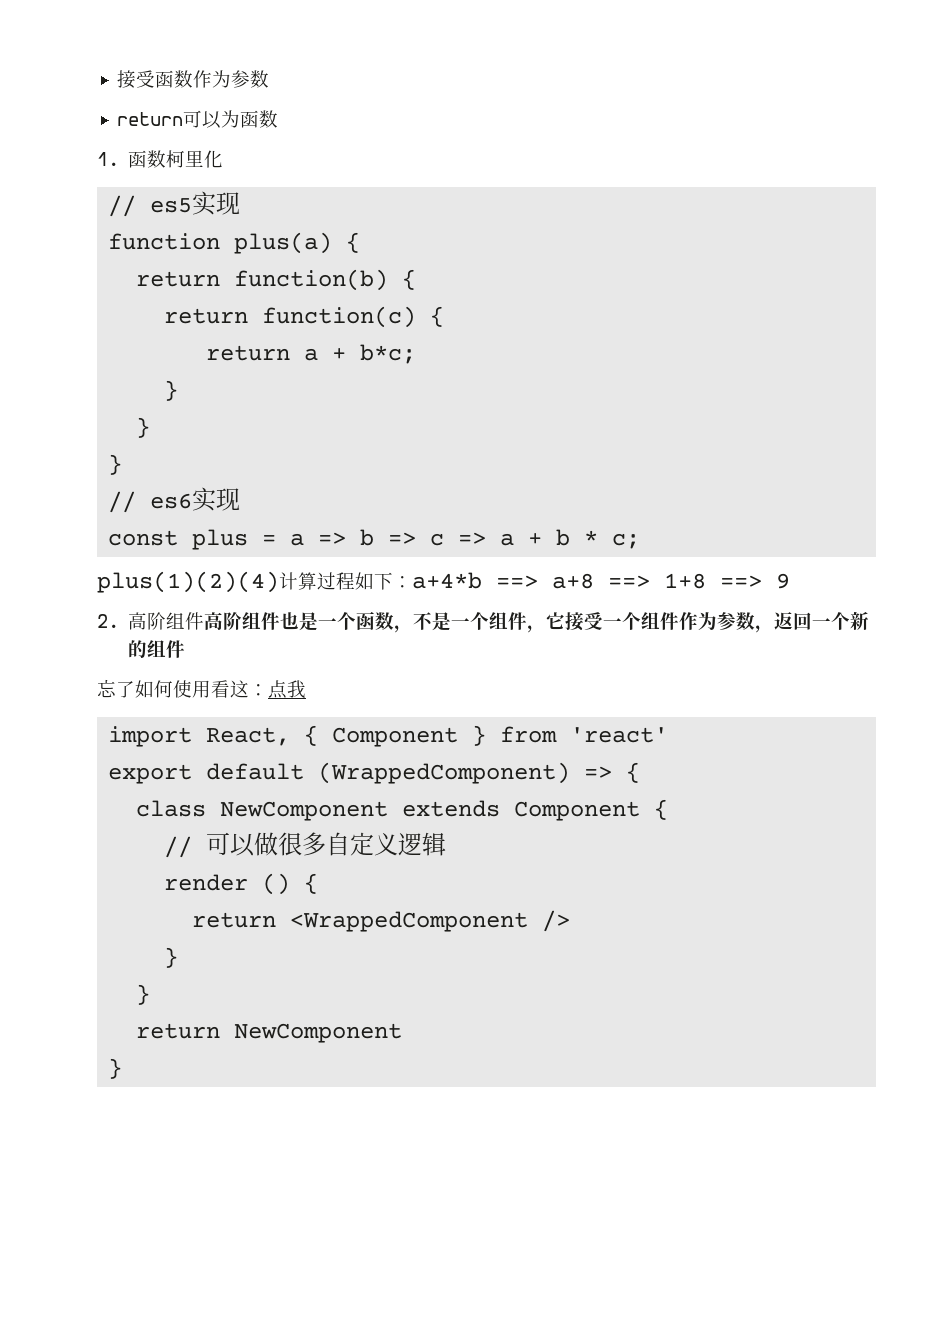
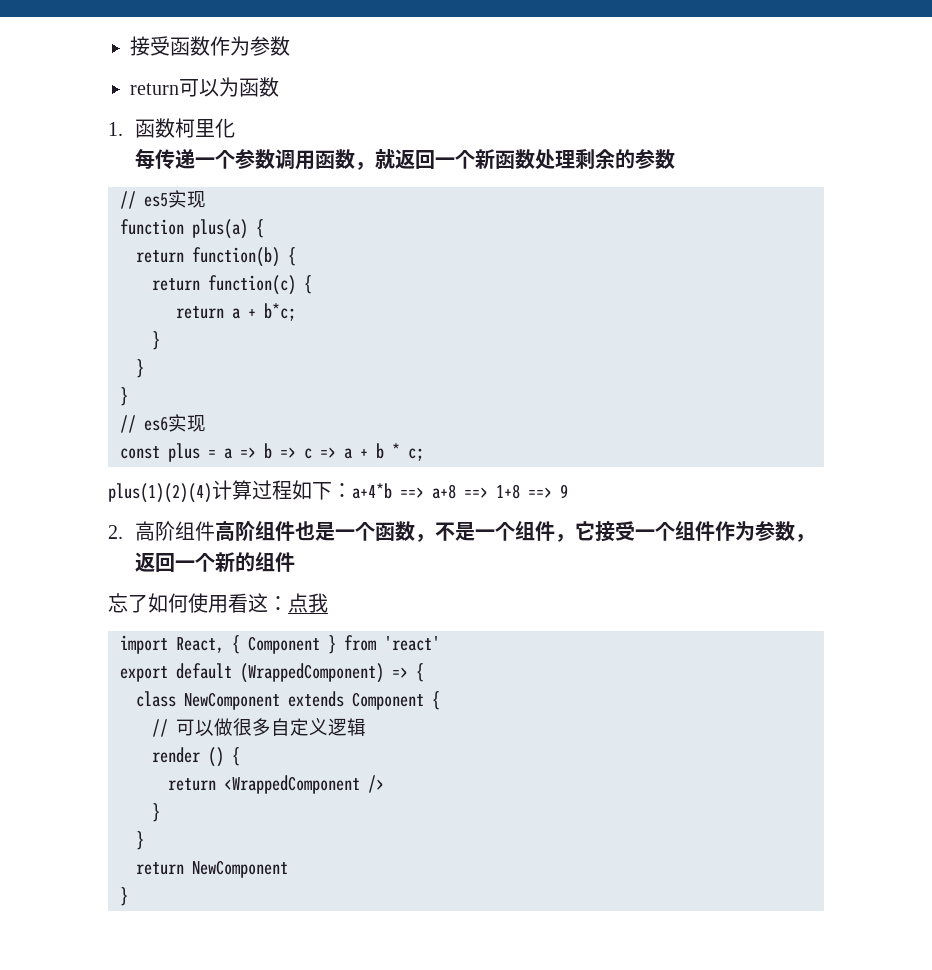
(224, 159) none -> [134,148,675,170] // 每传递一个参数调用函数，就返回一个新函数处理剩余的参数

